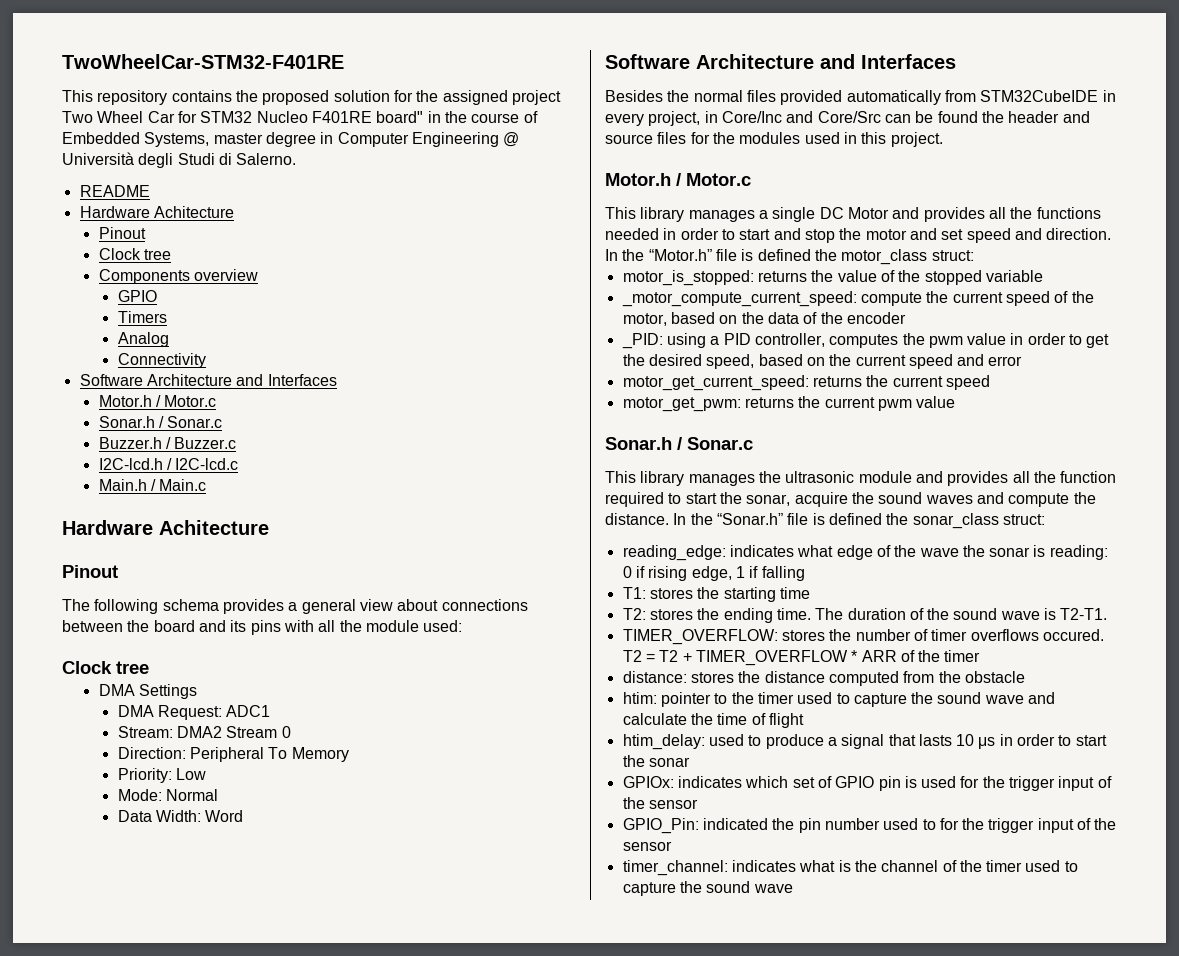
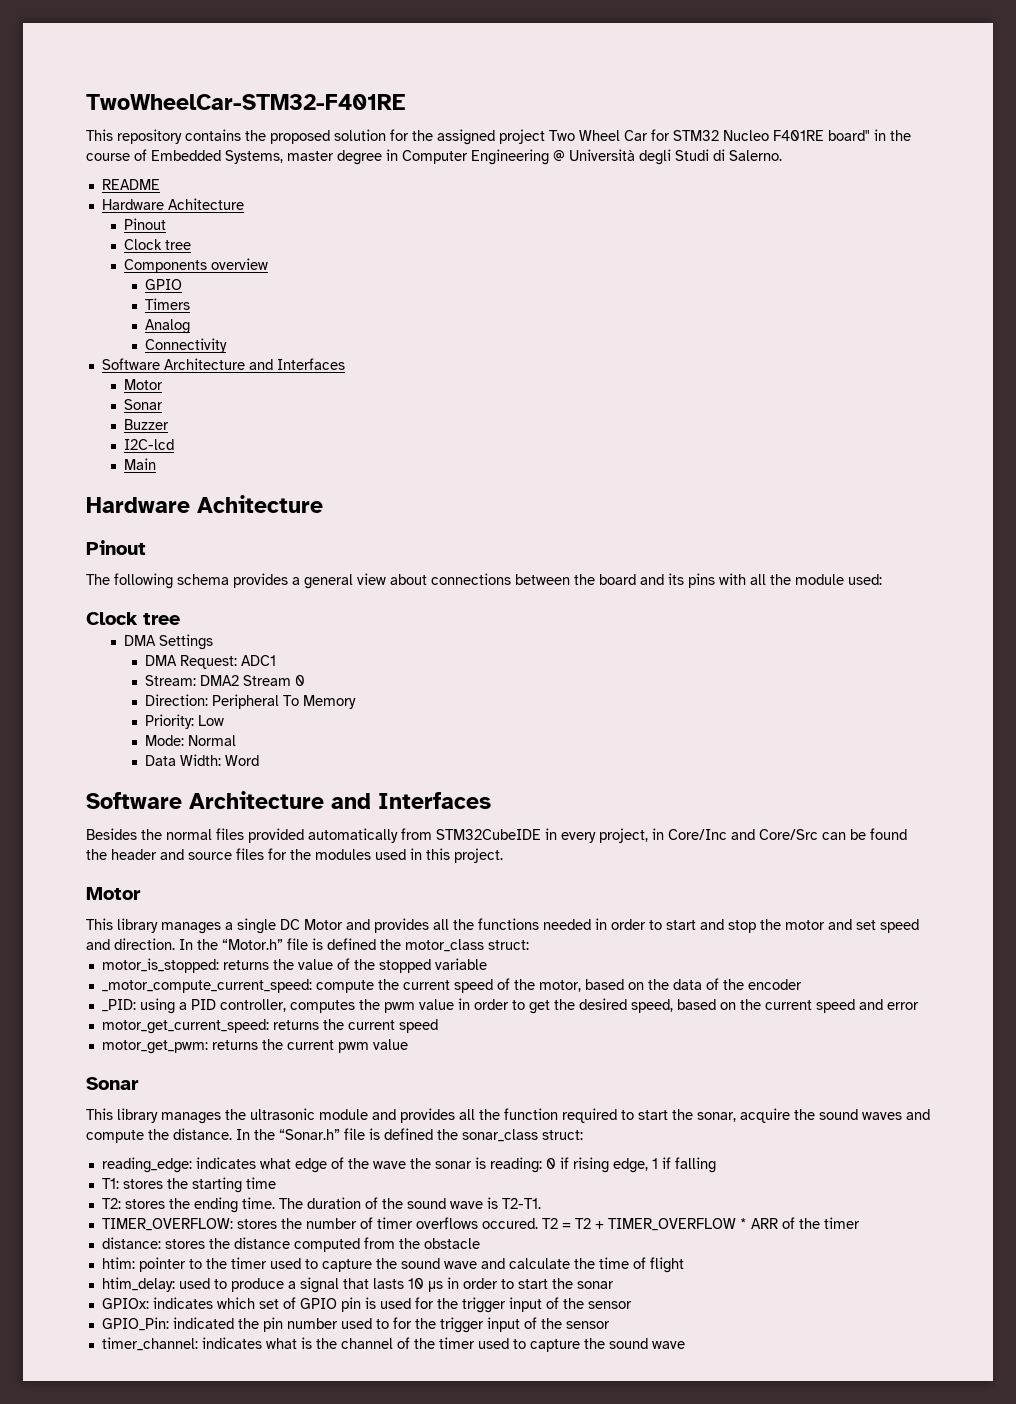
[98,395,217,407] [98,416,223,428] [98,437,237,449] [98,458,239,470] [98,479,207,491] Motor.h / Motor.c // Sonar.h / Sonar.c // Buzzer.h / Buzzer.c // I2C-lcd.h / I2C-lcd.c // Main.h / Main.c -> [123,379,163,390] [123,399,163,410] [123,419,169,430] [123,439,174,450] [123,458,156,470] Motor // Sonar // Buzzer // I2C-lcd // Main
[605,173,751,186] Motor.h / Motor.c -> [86,887,141,900] Motor
[605,437,753,450] Sonar.h / Sonar.c -> [86,1077,139,1090] Sonar

